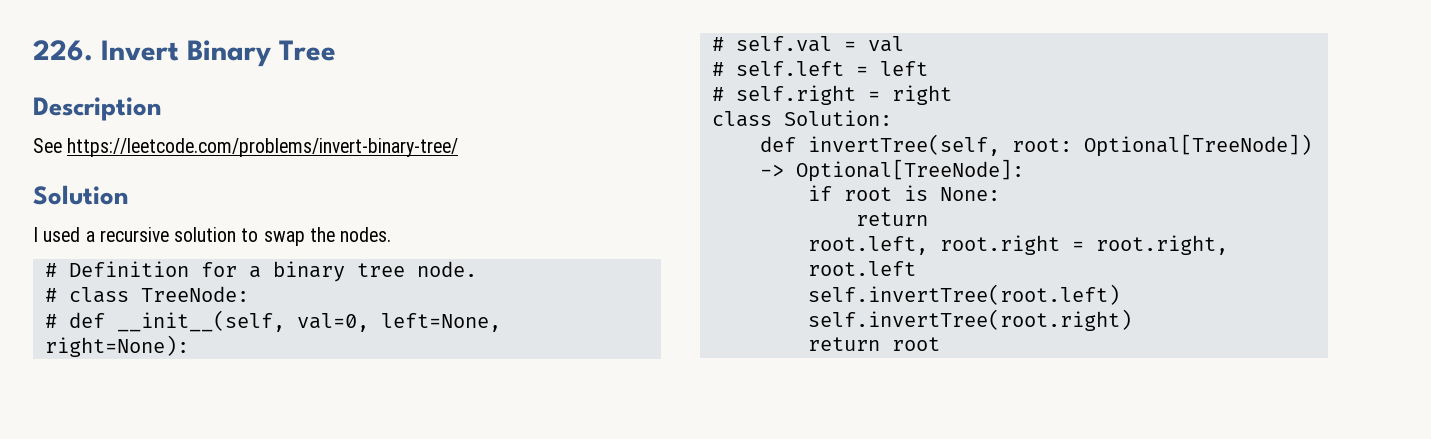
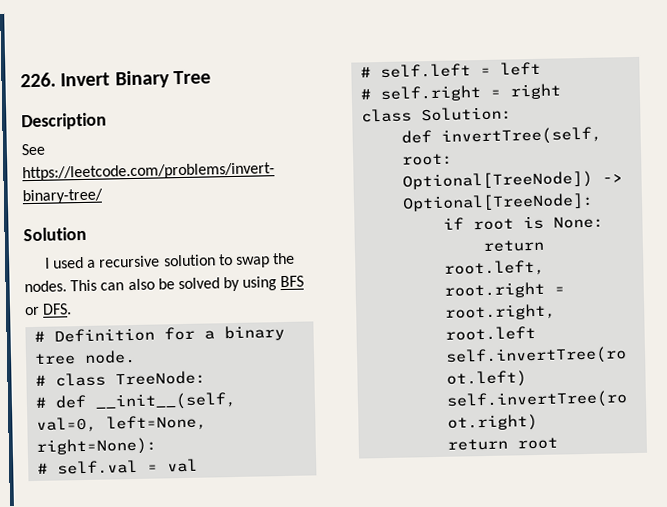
(392, 234) none -> [70,275,305,292] [25,303,73,316] This can also be solved by using BFS or DFS.

